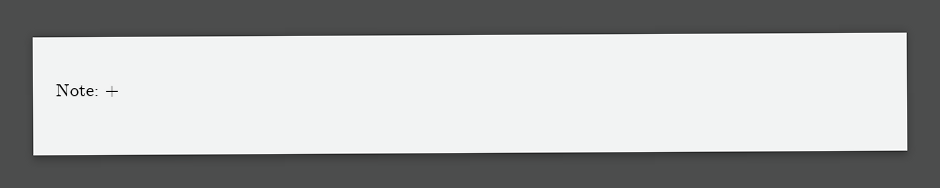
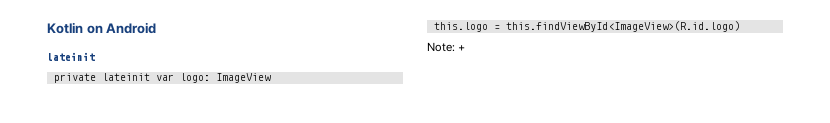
(55, 90) none -> [47,22,157,34] [47,52,95,61] [53,73,271,83] [433,21,740,32] Kotlin on Android // lateinit // private lateinit var logo: ImageView // this.logo = this.findViewById<ImageView>(R.id.logo) //

